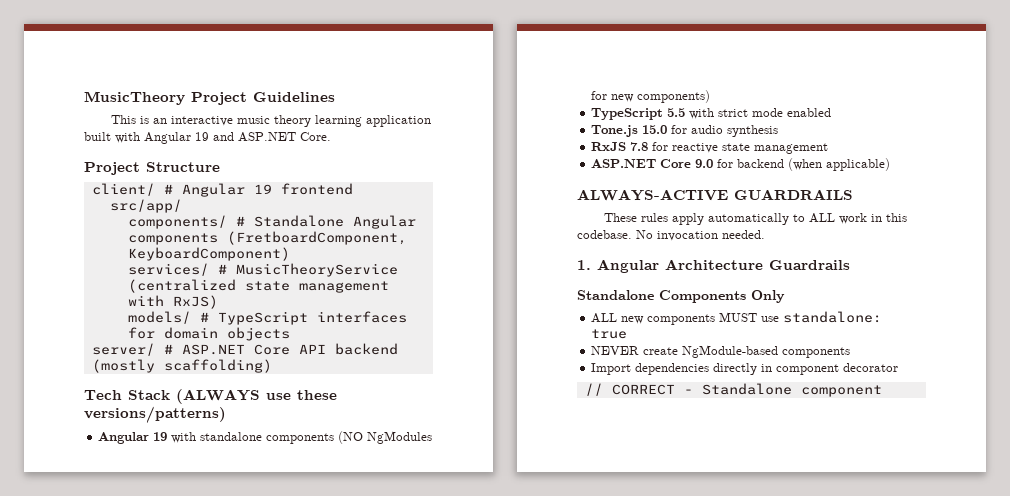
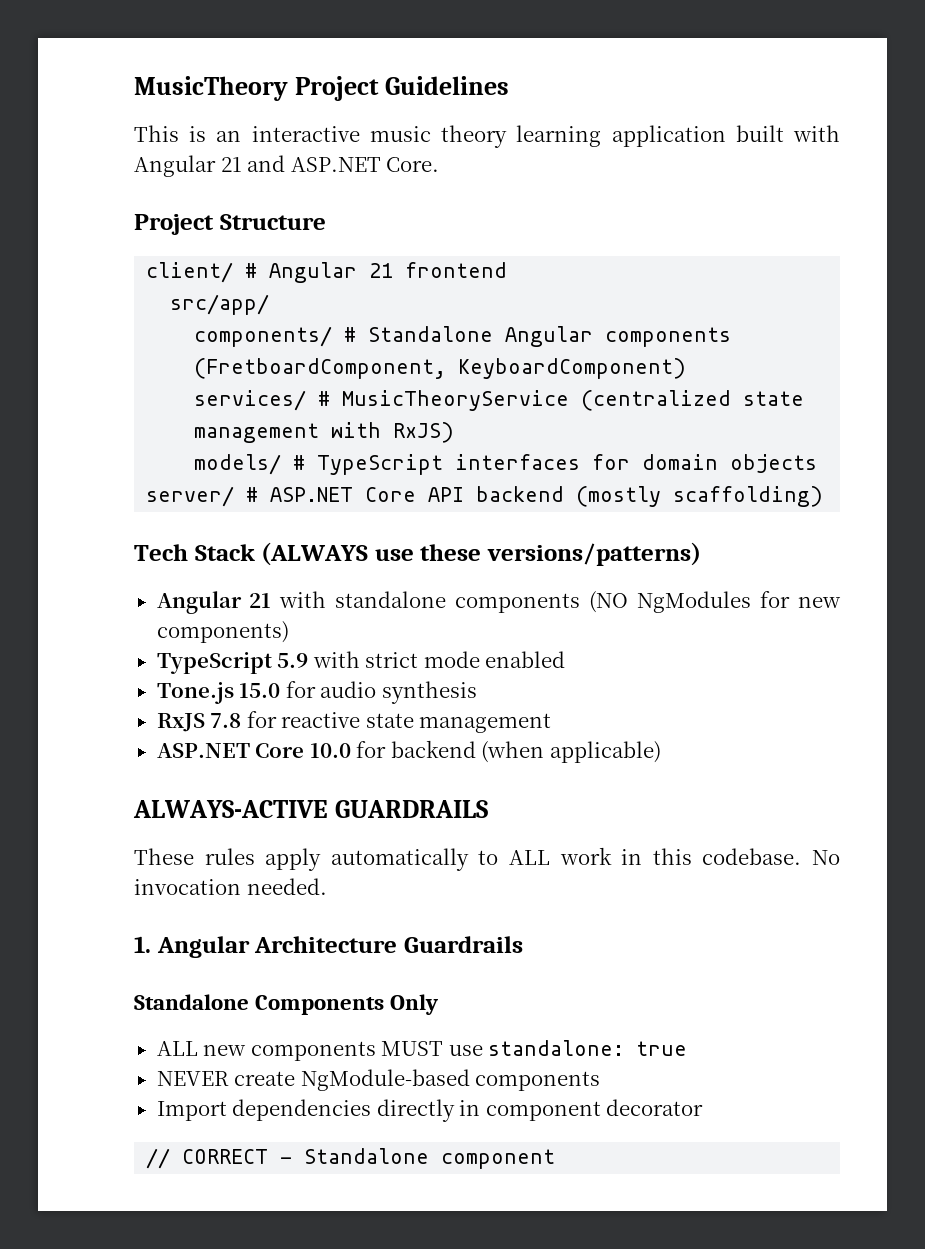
[195,132,209,141] 19 -> [220,157,242,172] 21
[253,184,272,194] 19 -> [369,263,394,278] 21
[153,432,168,441] 19 -> [249,593,272,608] 21
[667,108,686,117] 5.5 -> [277,653,309,668] 5.9
[695,159,714,168] 9.0 -> [309,743,351,758] 10.0

